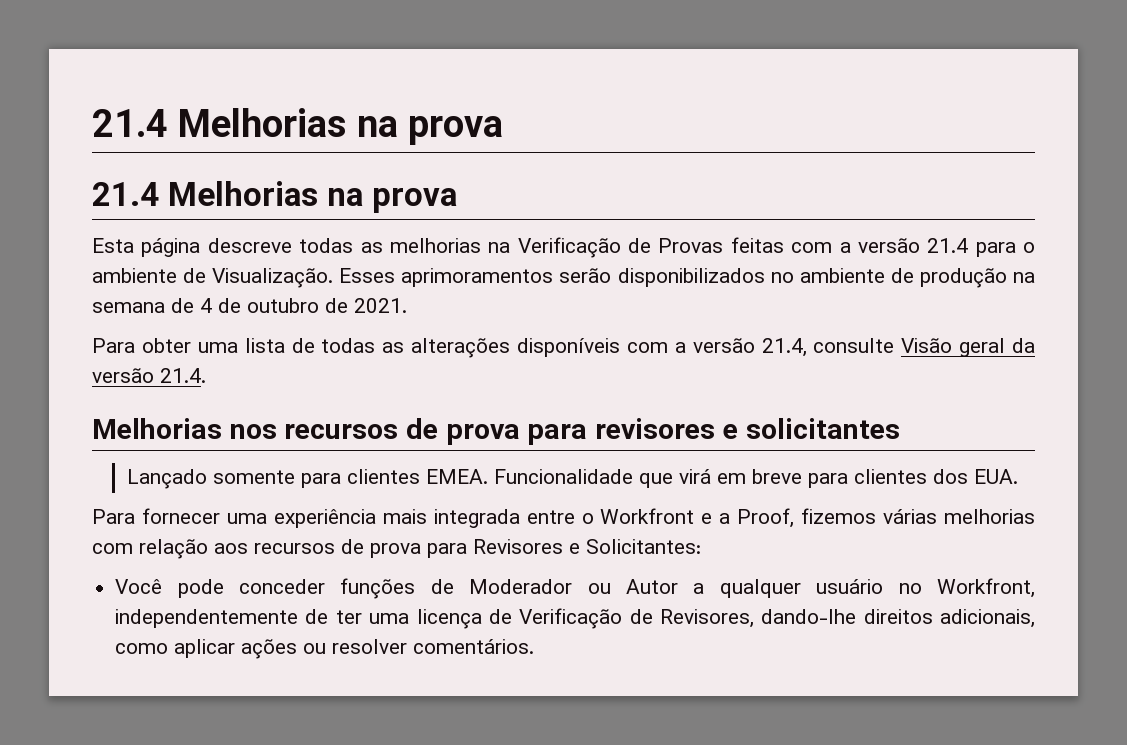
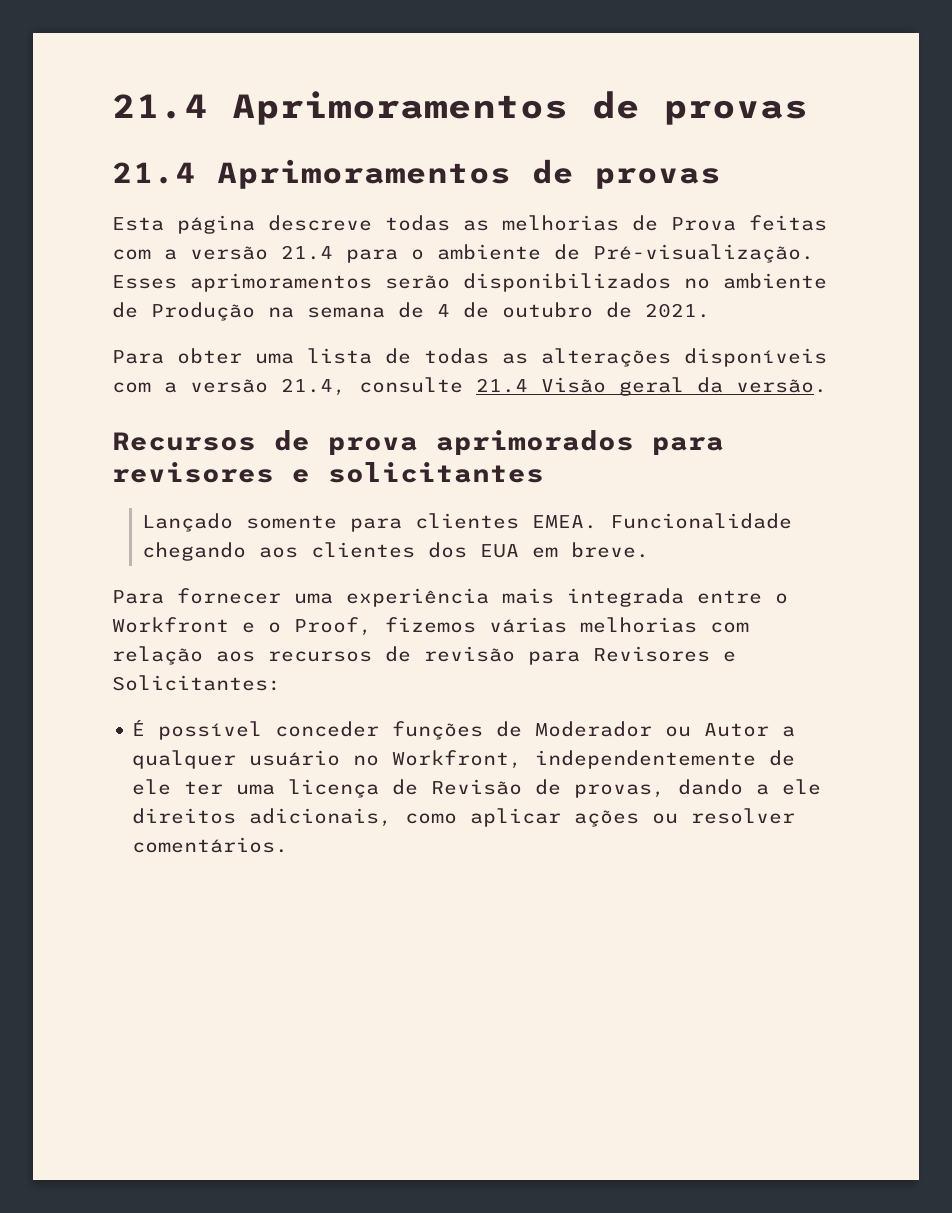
[92,108,503,145] [92,181,457,213] 21.4 Melhorias na prova // 21.4 Melhorias na prova -> [112,91,808,125] [112,159,721,189] 21.4 Aprimoramentos de provas // 21.4 Aprimoramentos de provas
[488,237,724,258] na Verificação de Provas -> [632,215,736,231] de Prova
[212,268,334,288] Visualização. -> [593,244,814,263] Pré-visualização.
[919,268,1007,288] produção -> [151,302,255,321] Produção
(895, 345) none -> [476,378,528,393] 21.4
[92,368,206,383] [92,418,520,445] versão 21.4. // Melhorias nos recursos de prova -> [736,379,827,393] [112,430,634,455] versão. // Recursos de prova aprimorados
[638,469,1018,488] que virá em breve para clientes dos EUA. -> [142,542,650,561] chegando aos clientes dos EUA em breve.
[719,513,731,524] a -> [268,622,281,633] o
[370,543,421,558] prova -> [424,646,515,662] revisão
[115,579,224,598] Você pode -> [132,719,263,740] É possível
(329, 616) none -> [132,779,172,795] ele
[519,608,857,629] Verificação de Revisores, dando-lhe -> [431,779,822,798] Revisão de provas, dando a ele

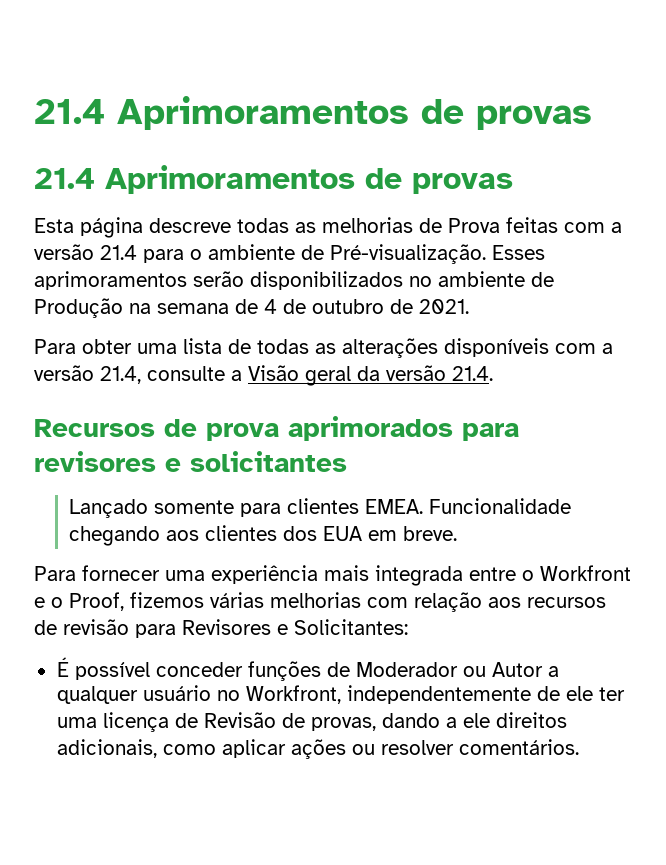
[476,378,528,393] 21.4 -> [231,370,242,381] a
[736,379,827,393] versão. -> [386,365,493,381] versão 21.4.

